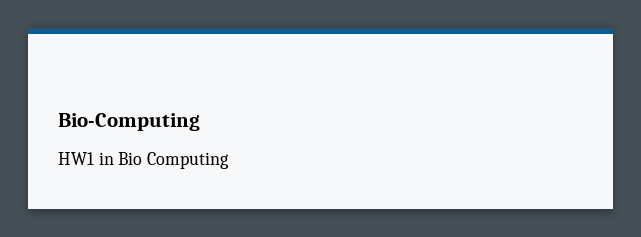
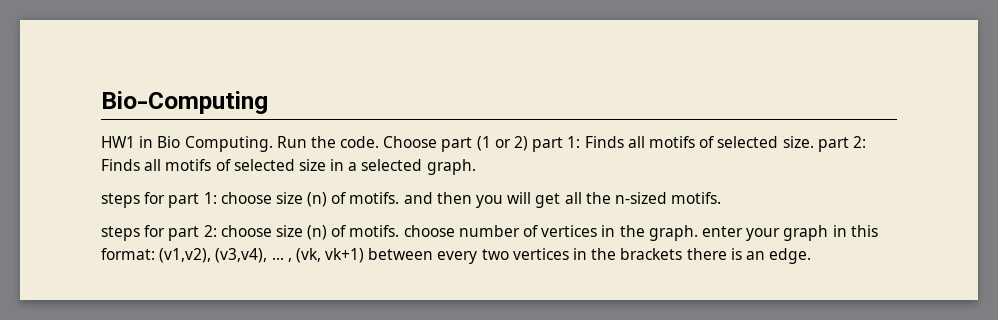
[147,152,230,169] Computing -> [184,136,866,152] [101,159,476,175] [101,192,722,208] [101,225,878,241] [101,248,812,264] Computing. Run the code. Choose part (1 or 2) part 1: Finds all motifs of selected size. part 2: Finds all motifs of selected size in a selected graph. // steps for part 1: choose size (n) of motifs. and then you will get all the n-sized motifs. // steps for part 2: choose size (n) of motifs. choose number of vertices in the graph. enter your graph in this format: (v1,v2), (v3,v4), ... , (vk, vk+1) between every two vertices in the brackets there is an edge.

